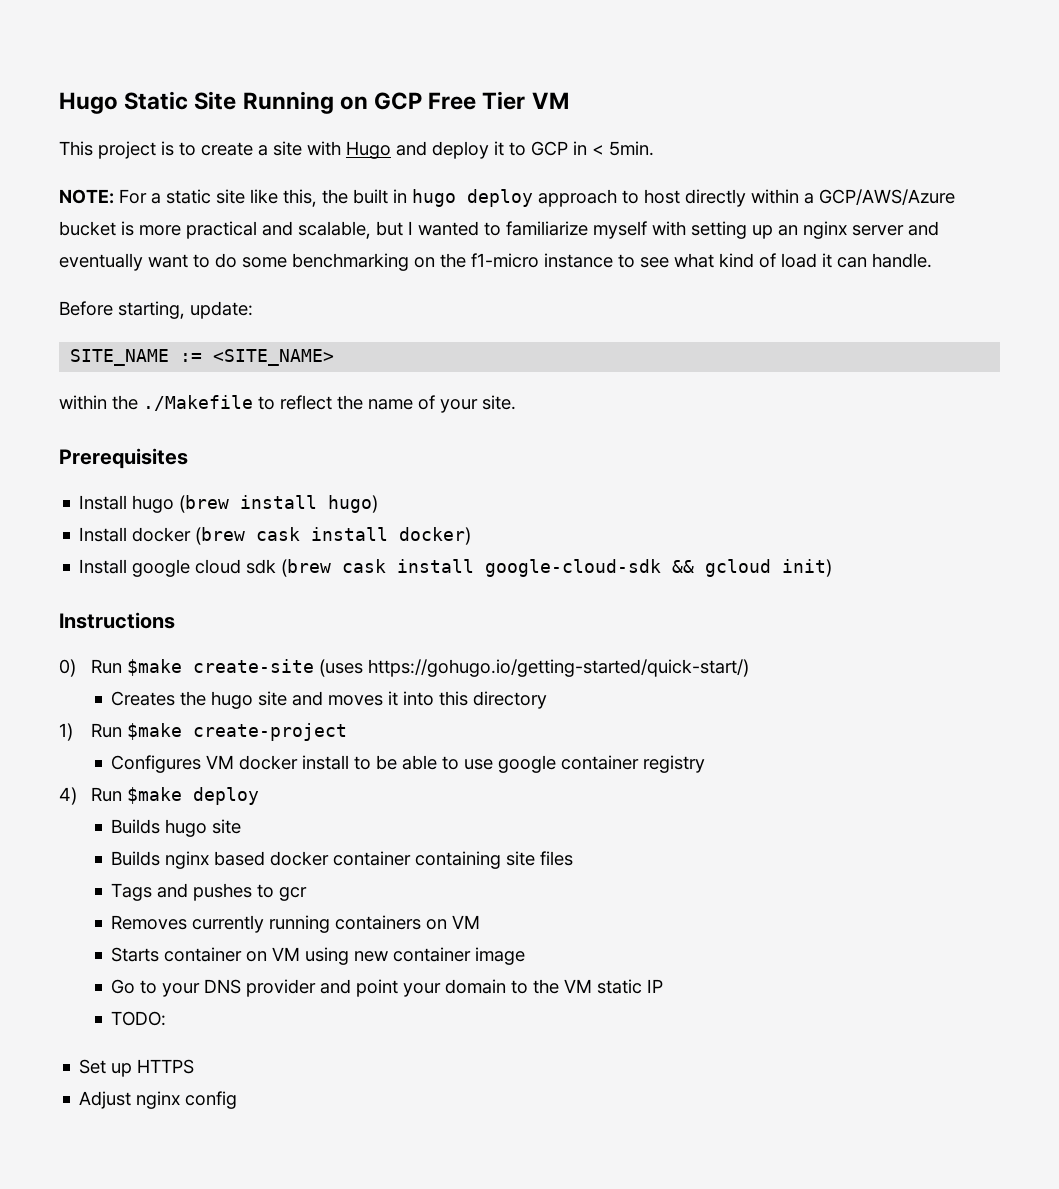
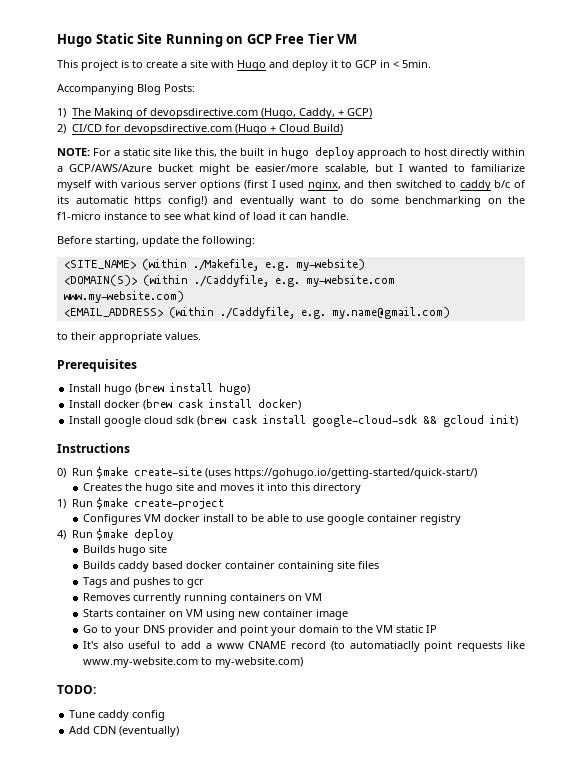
(654, 148) none -> [57,84,195,95] [57,108,372,119] [57,124,343,135] // Accompanying Blog Posts: // 1) The Making of devopsdirective.com (Hugo, Caddy, + GCP) // 2) CI/CD for devopsdirective.com (Hugo + Cloud Build)
[121,221,293,239] is more practical and -> [199,164,319,175] might be easier/more
[691,221,904,239] setting up an nginx server -> [121,180,527,191] [57,196,207,207] various server options (first I used nginx, and then switched to caddy b/c of its automatic https config!)
[190,301,253,319] [70,349,335,366] [59,395,516,413] update: // SITE_NAME := <SITE_NAME> // within the ./Makefile to reflect the name of your site. -> [142,236,255,247] [63,259,365,271] [63,275,395,287] [63,291,184,303] [63,307,450,319] [57,332,201,343] update the following: // <SITE_NAME> (within ./Makefile, e.g. my-website) // <DOMAIN(S)> (within ./Caddyfile, e.g. my-website.com www.my-website.com) // <EMAIL_ADDRESS> (within ./Caddyfile, e.g. my.name@gmail.com) // to their appropriate values.
[165,851,210,869] nginx -> [117,561,149,572] caddy
[111,1011,167,1026] [79,1059,195,1077] [79,1091,238,1109] TODO: // Set up HTTPS // Adjust nginx config -> [82,641,525,652] [82,657,303,668] [57,685,96,694] [69,710,166,721] [69,726,180,737] It's also useful to add a www CNAME record (to automatiaclly point requests like www.my-website.com to my-website.com) // TODO: // Tune caddy config // Add CDN (eventually)

